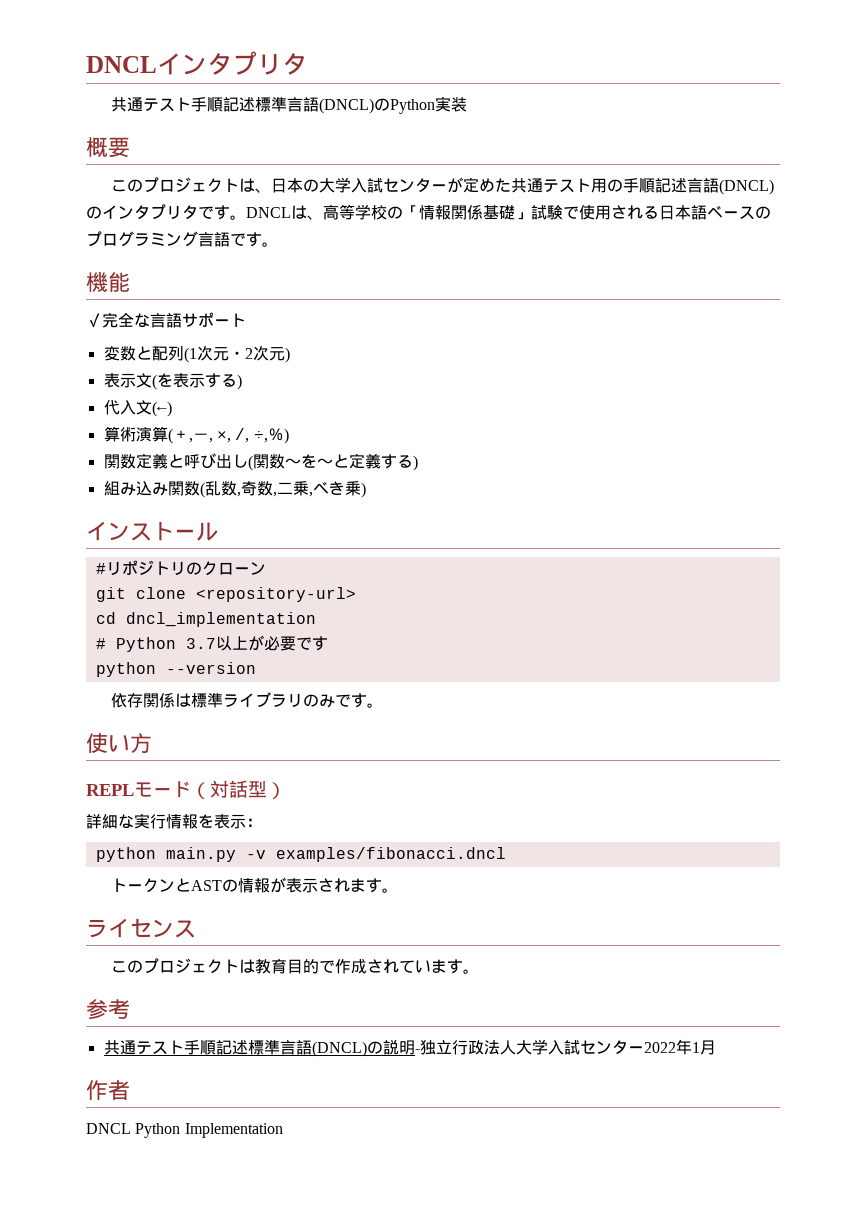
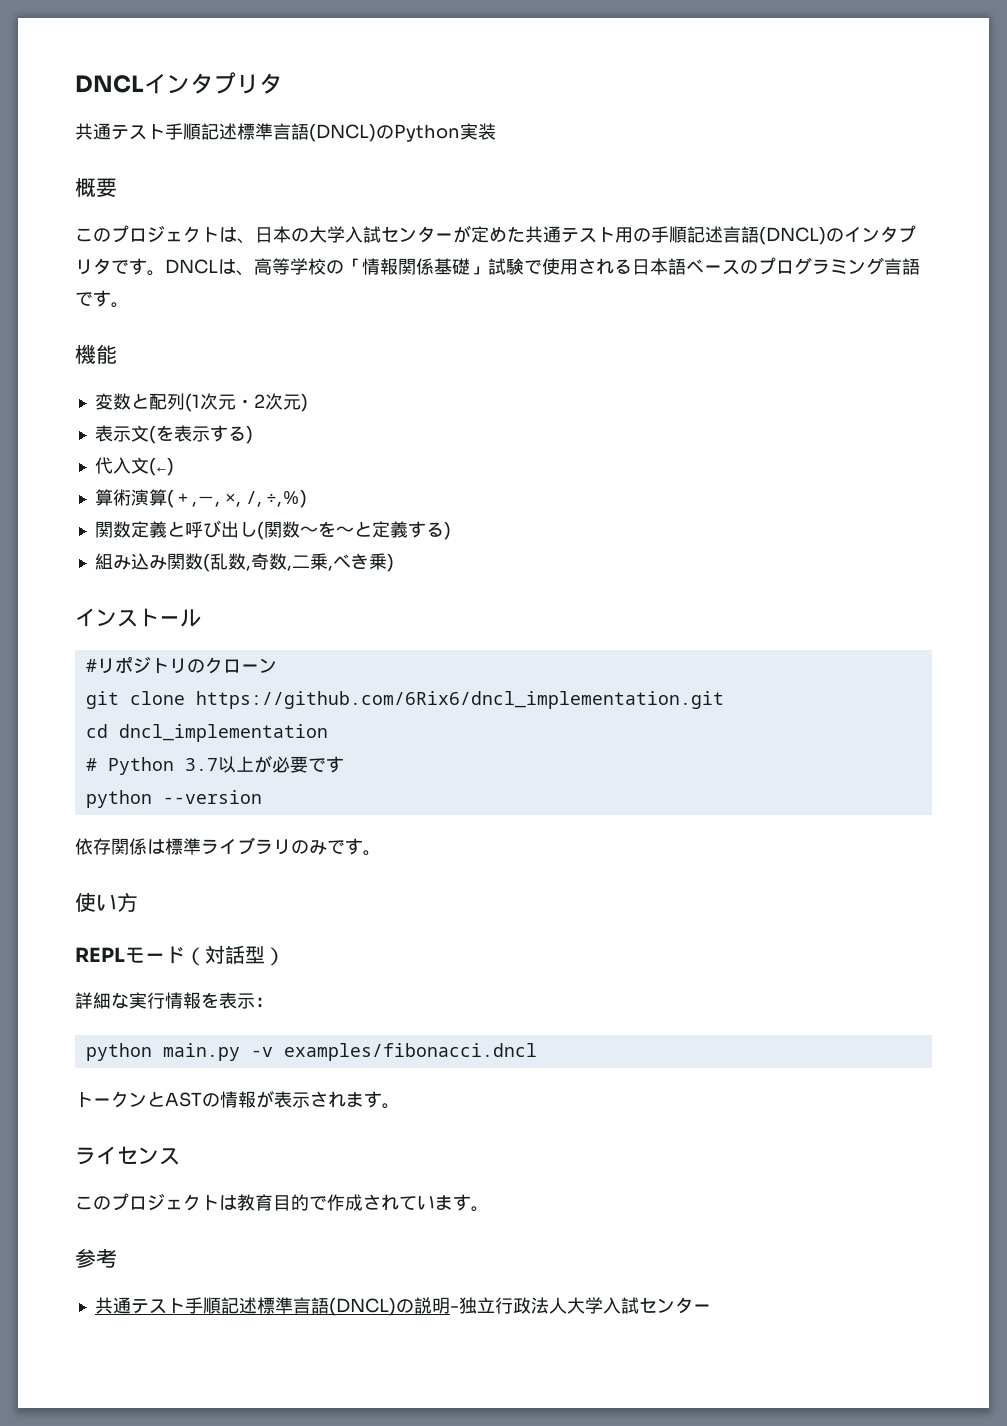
[86,312,246,328] // ✓完全な言語サポート -> (117, 354) none
[195,587,356,602] <repository-url> -> [195,691,724,709] https://github.com/6Rix6/dncl_implementation.git
[643,1039,716,1055] [86,1080,130,1101] [86,1123,283,1138] 2022年1月 // 作者 // DNCL Python Implementation -> (711, 1308) none

